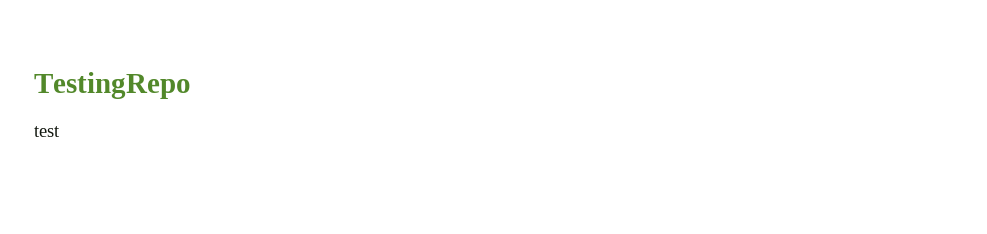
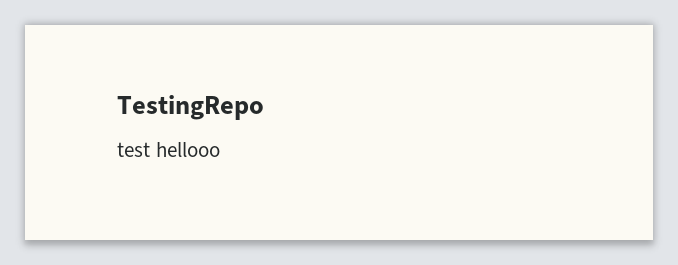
(60, 131) none -> [155,142,220,157] hellooo

